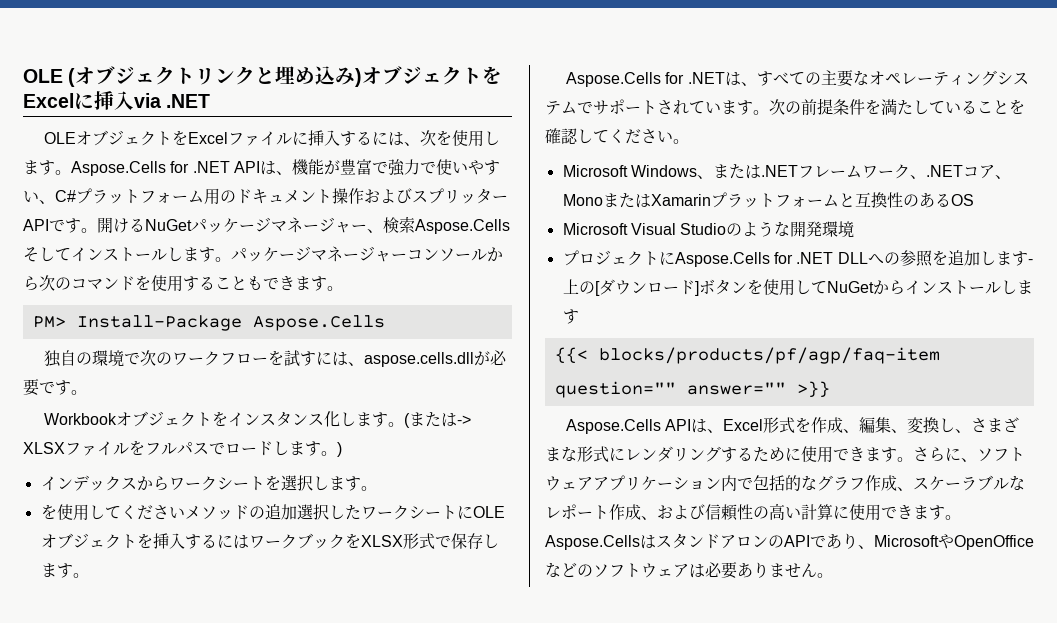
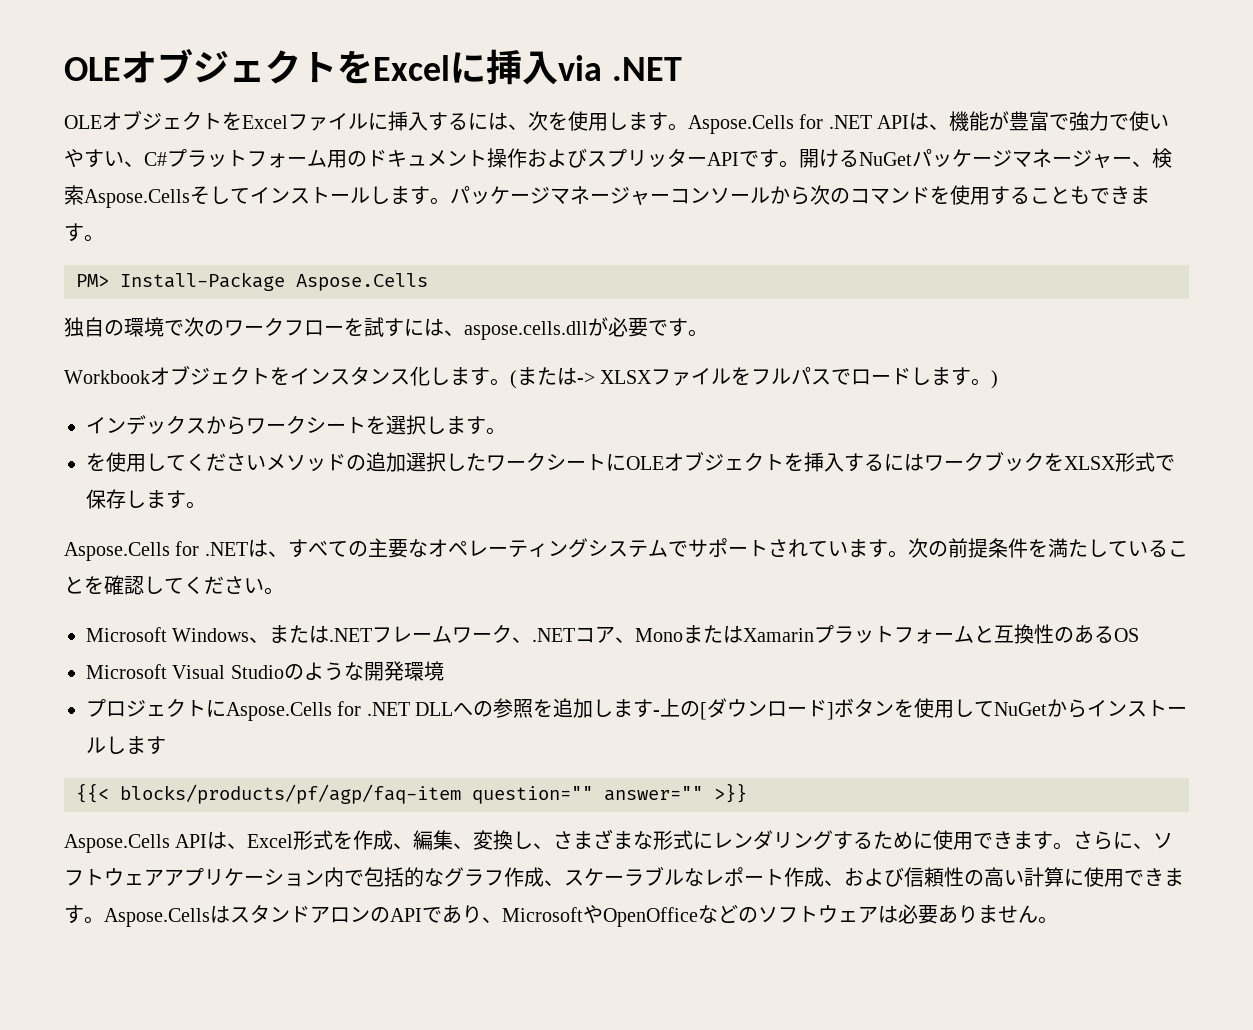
[23,66,363,87] OLE (オブジェクトリンクと埋め込み) -> [64,57,121,81] OLE

